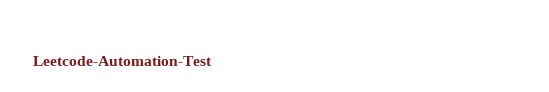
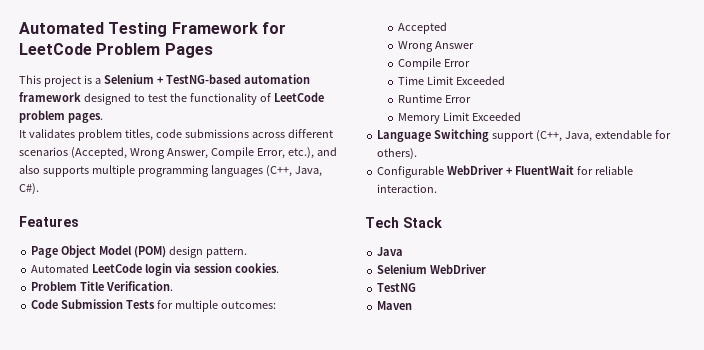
[33,56,212,66] Leetcode-Automation-Test -> [19,22,286,37] [19,43,213,58] [19,74,310,87] [19,92,324,105] [19,110,103,123] [19,129,333,141] [19,147,337,159] [19,165,322,177] [19,183,39,195] [19,216,79,227] [31,245,247,258] [31,263,279,276] [31,281,174,291] [31,299,276,312] [397,22,447,34] [397,41,474,52] [397,58,470,70] [397,76,505,85] [397,94,471,103] [397,112,521,124] [377,129,671,142] [377,148,418,160] [377,165,633,178] [377,184,438,193] [365,217,442,228] [377,247,404,256] [377,264,487,274] [377,283,417,292] [377,301,413,310] Automated Testing Framework for LeetCode Problem Pages // This project is a Selenium + TestNG-based automation framework designed to test the functionality of LeetCode problem pages. // It validates problem titles, code submissions across different scenarios (Accepted, Wrong Answer, Compile Error, etc.), and also supports multiple programming languages (C++, Java, C#). // Features // Page Object Model (POM) design pattern. // Automated LeetCode login via session cookies. // Problem Title Verification. // Code Submission Tests for multiple outcomes: // Accepted // Wrong Answer // Compile Error // Time Limit Exceeded // Runtime Error // Memory Limit Exceeded // Language Switching support (C++, Java, extendable for others). // Configurable WebDriver + FluentWait for reliable interaction. // Tech Stack // Java // Selenium WebDriver // TestNG // Maven

